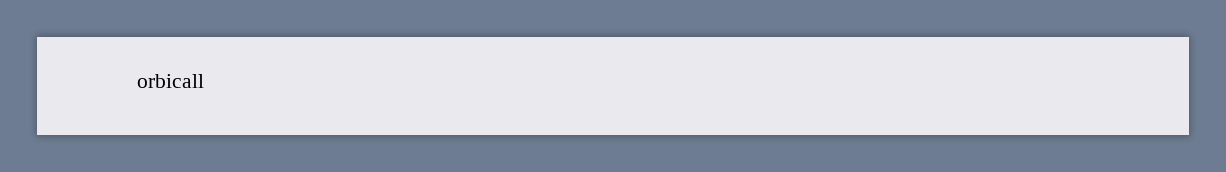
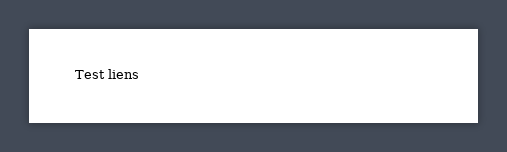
[137,74,204,88] orbicall -> [75,69,139,79] Test liens

